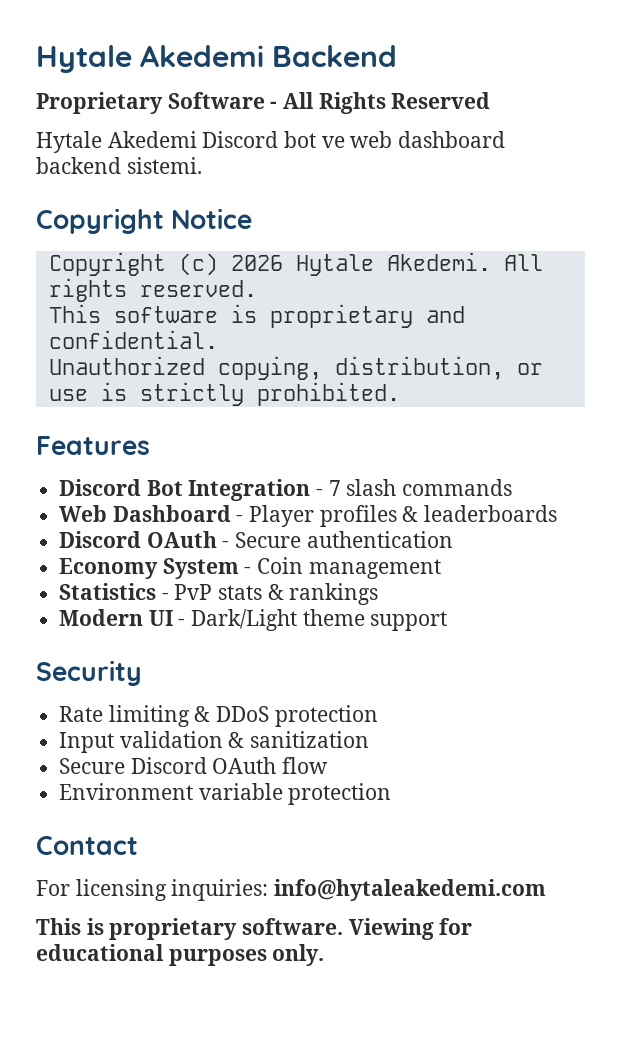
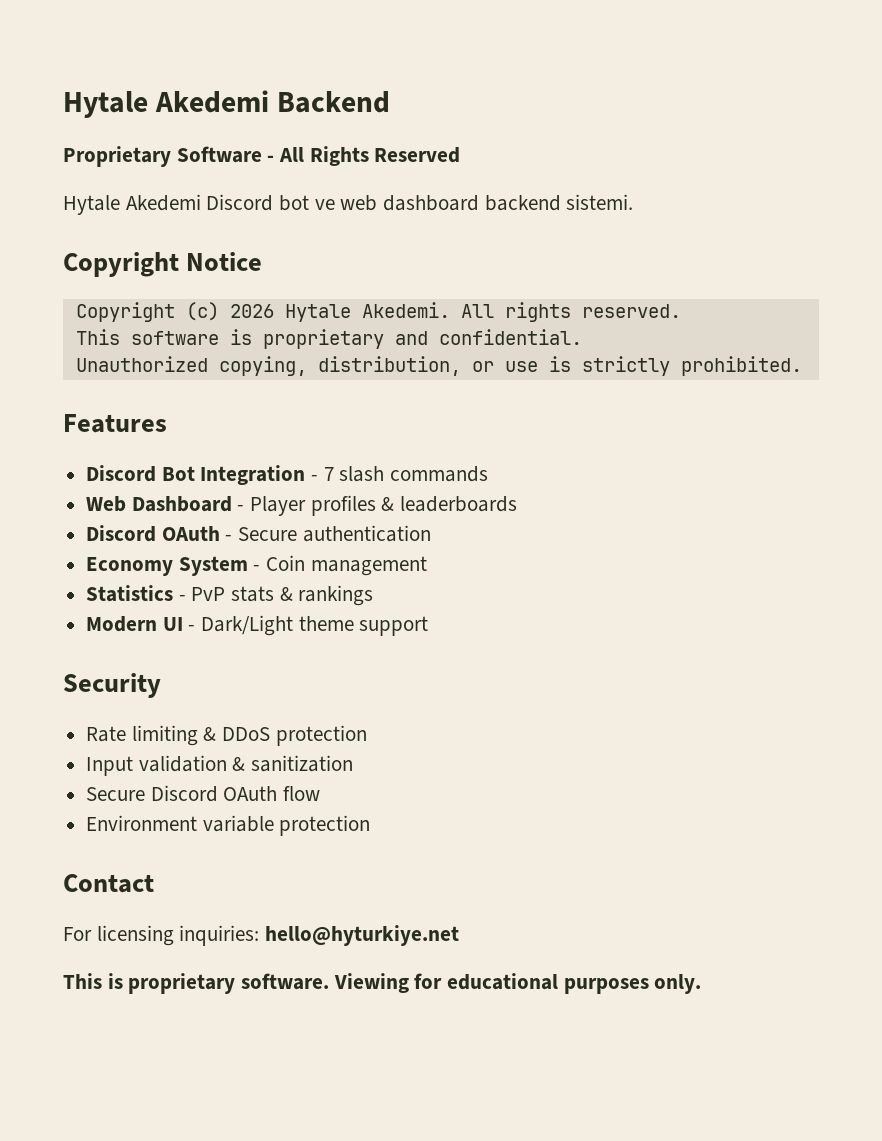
[274,879,547,901] info@hytaleakedemi.com -> [265,925,460,946] hello@hyturkiye.net

